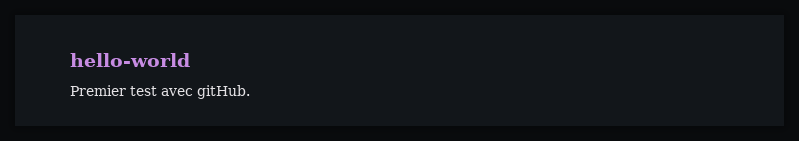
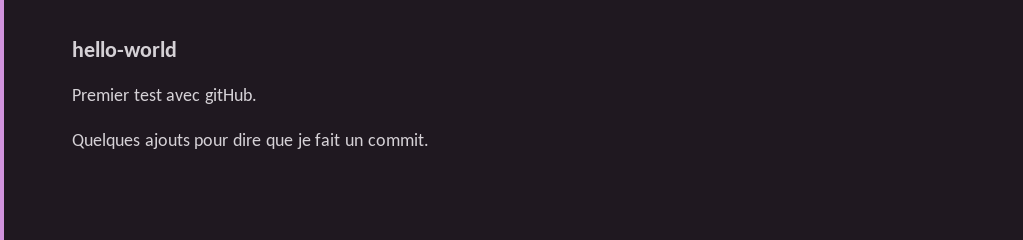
(250, 92) none -> [72,133,429,149] // Quelques ajouts pour dire que je fait un commit.

